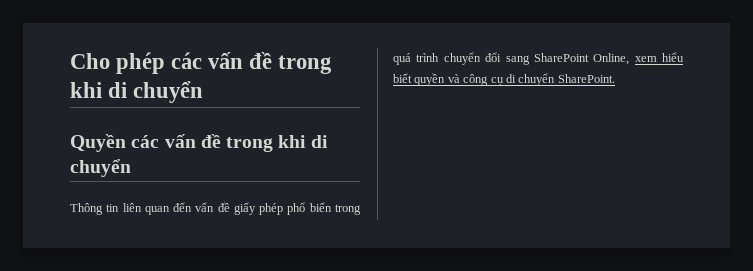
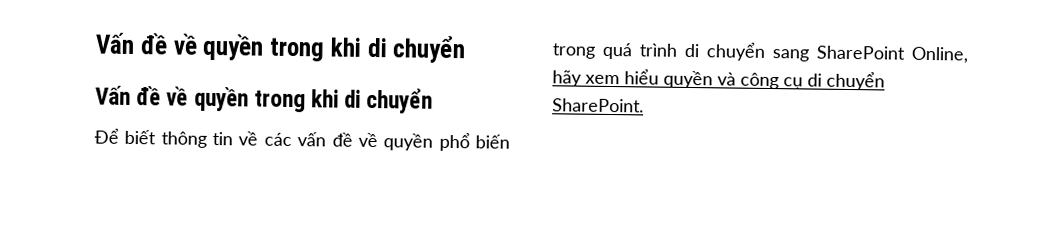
[70,52,333,74] [70,81,204,103] [70,134,328,152] [70,159,131,177] [70,202,284,215] Cho phép các vấn đề trong khi di chuyển // Quyền các vấn đề trong khi di chuyển // Thông tin liên quan đến vấn đề giấy phép -> [95,32,467,64] [95,85,434,114] [94,128,434,151] Vấn đề về quyền trong khi di chuyển // Vấn đề về quyền trong khi di chuyển // Để biết thông tin về các vấn đề về quyền
[443,52,502,65] chuyển đổi -> [684,42,766,61] di chuyển
(630, 59) none -> [552,70,582,87] hãy
[393,73,412,83] biết -> (659, 77) none

